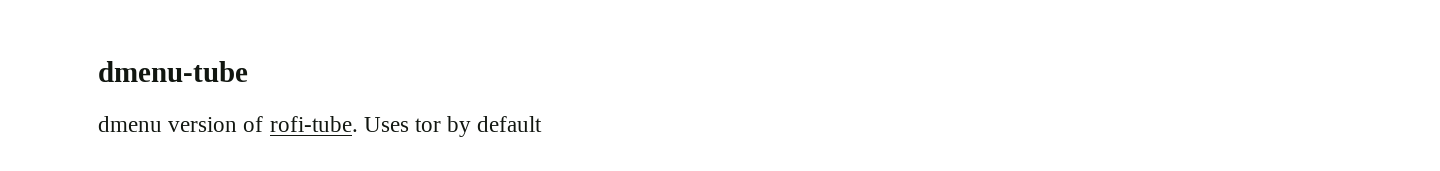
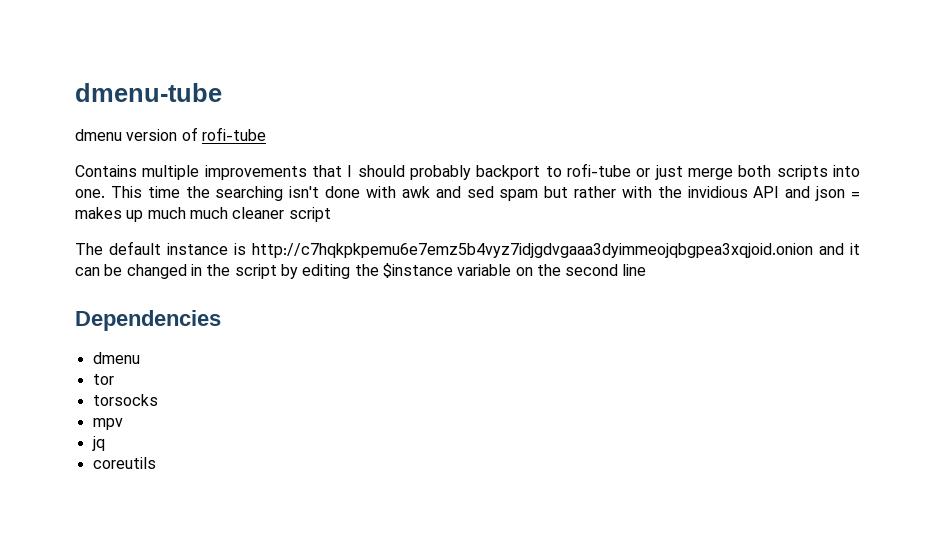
[269,116,543,137] rofi-tube. Uses tor by default -> [201,127,266,141] [75,163,861,180] [75,186,861,201] [75,207,331,222] [75,241,860,258] [75,263,647,279] [75,310,221,331] [92,352,140,364] [92,374,114,385] [92,394,158,406] [92,418,123,430] [91,436,105,451] [92,457,156,469] rofi-tube // Contains multiple improvements that I should probably backport to rofi-tube or just merge both scripts into one. This time the searching isn't done with awk and sed spam but rather with the invidious API and json = makes up much much cleaner script // The default instance is http://c7hqkpkpemu6e7emz5b4vyz7idjgdvgaaa3dyimmeojqbgpea3xqjoid.onion and it can be changed in the script by editing the $instance variable on the second line // Dependencies // dmenu // tor // torsocks // mpv // jq // coreutils

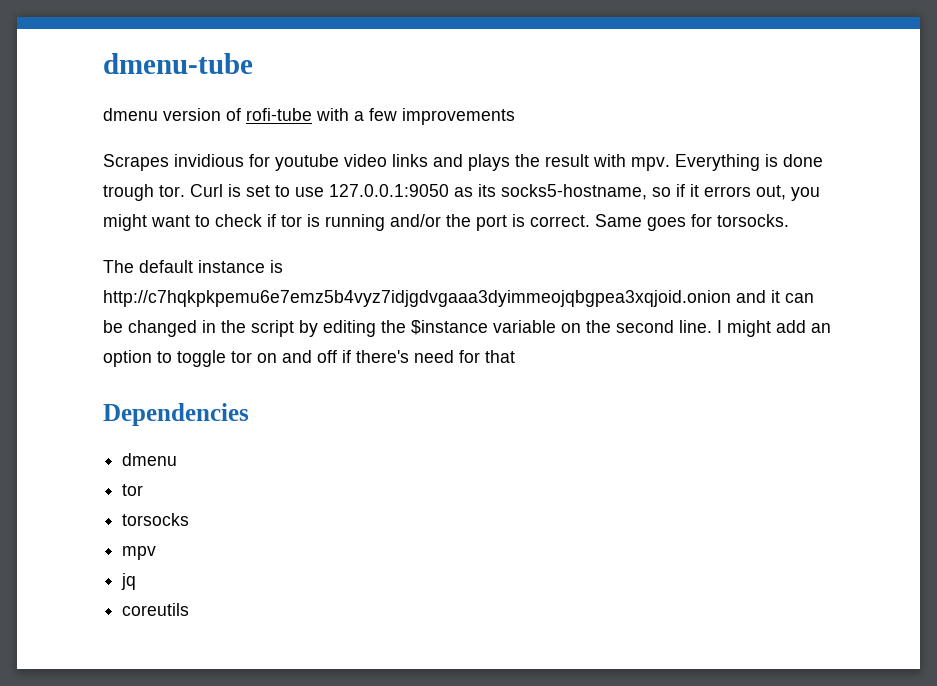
[75,163,861,180] [75,186,861,201] [75,207,331,222] // Contains multiple improvements that I should probably backport to rofi-tube or just merge both scripts into one. This time the searching isn't done with awk and sed spam but rather with the invidious API and json = makes up much much cleaner script -> [316,108,515,125] [103,154,823,171] [103,184,820,201] [103,214,789,231] with a few improvements // Scrapes invidious for youtube video links and plays the result with mpv. Everything is done trough tor. Curl is set to use 127.0.0.1:9050 as its socks5-hostname, so if it errors out, you might want to check if tor is running and/or the port is correct. Same goes for torsocks.
[622,264,647,276] line -> [679,320,831,337] [103,350,515,367] line. I might add an option to toggle tor on and off if there's need for that

